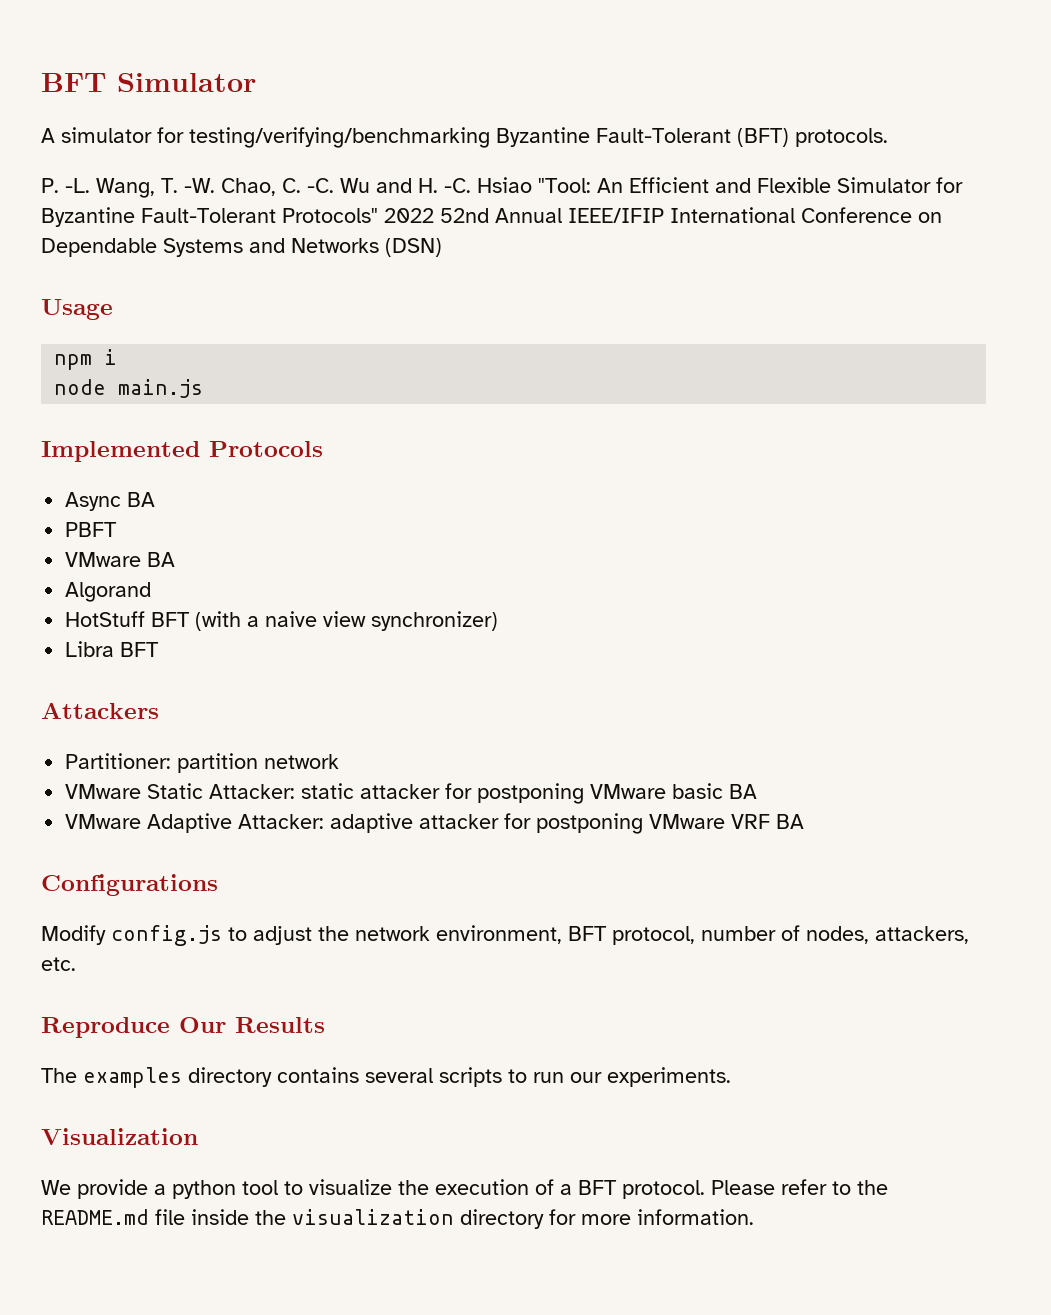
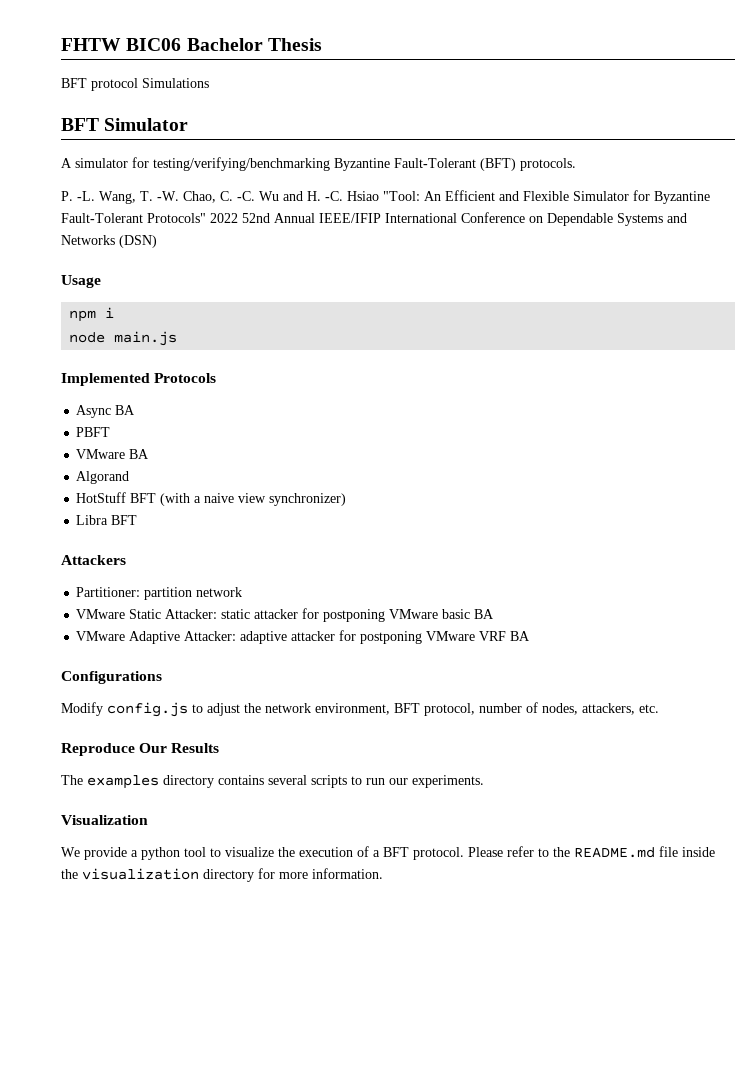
(41, 82) none -> [61,38,322,51] [61,78,209,91] FHTW BIC06 Bachelor Thesis // BFT protocol Simulations //

